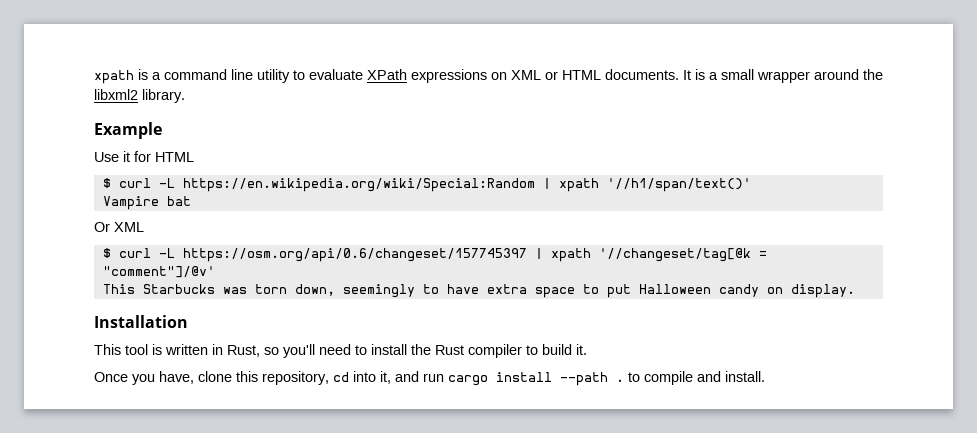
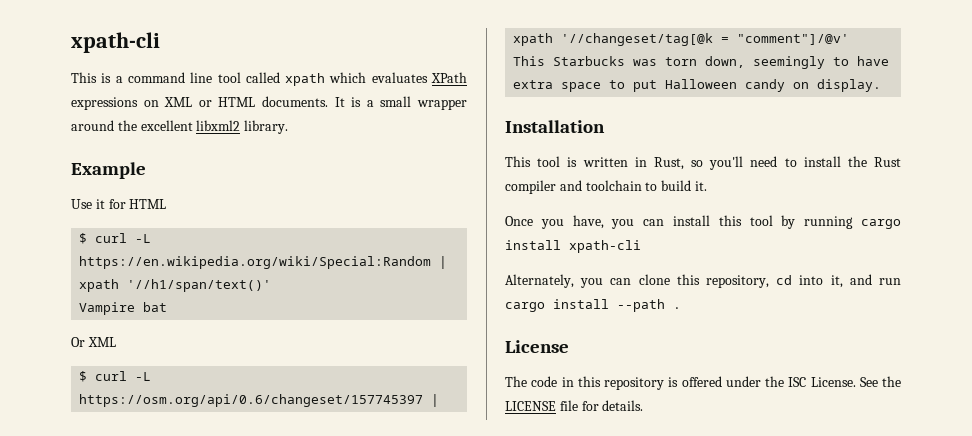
[94,70,134,84] xpath -> [71,32,160,53] [71,72,97,83] xpath-cli // This
[257,69,363,83] utility to evaluate -> [217,72,428,86] tool called xpath which evaluates
(883, 74) none -> [140,120,193,131] excellent
(522, 351) none -> [559,180,642,191] and toolchain
(194, 377) none -> [611,215,901,229] [505,240,641,253] [505,274,632,288] you can install this tool by running cargo install xpath-cli // Alternately, you can
[628,371,765,385] to compile and install. -> [505,340,569,353] [505,376,901,390] [505,400,644,411] // License // The code in this repository is offered under the ISC License. See the LICENSE file for details.

